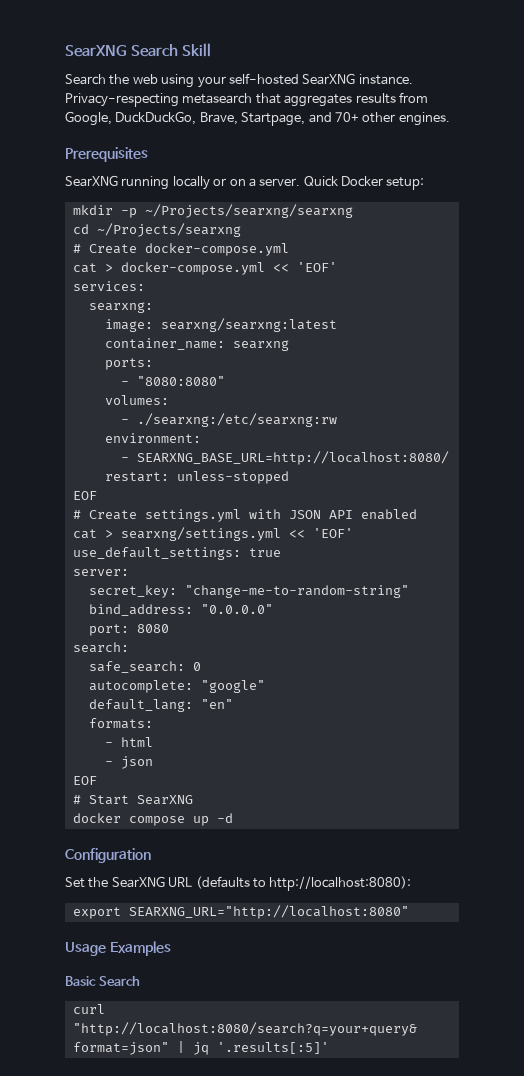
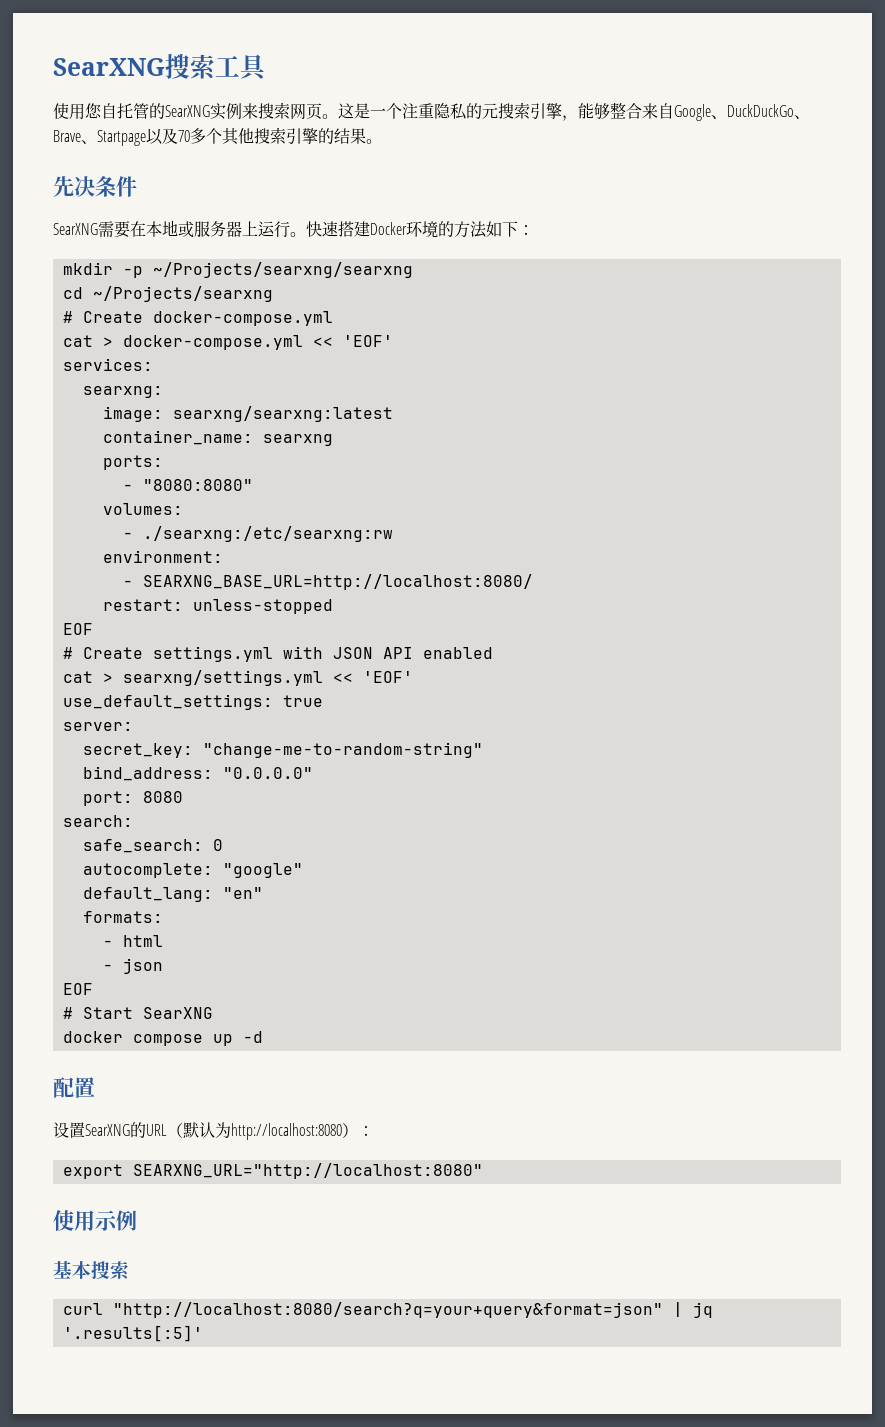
[65,43,211,57] [65,73,413,88] [65,92,428,107] [65,111,450,126] [65,147,148,162] [65,175,425,190] SearXNG Search Skill // Search the web using your self-hosted SearXNG instance. Privacy-respecting metasearch that aggregates results from Google, DuckDuckGo, Brave, Startpage, and 70+ other engines. // Prerequisites // SearXNG running locally or on a server. Quick Docker setup: -> [53,54,268,81] [53,102,810,121] [53,127,382,146] [53,176,137,197] [53,220,534,238] SearXNG搜索工具 // 使用您自托管的SearXNG实例来搜索网页。这是一个注重隐私的元搜索引擎，能够整合来自Google、DuckDuckGo、Brave、Startpage以及70多个其他搜索引擎的结果。 // 先决条件 // SearXNG需要在本地或服务器上运行。快速搭建Docker环境的方法如下：
[65,848,151,863] [65,876,412,891] [72,905,409,919] [65,941,171,956] [65,976,140,986] Configuration // Set the SearXNG URL (defaults to http://localhost:8080): // export SEARXNG_URL="http://localhost:8080" // Usage Examples // Basic Search -> [53,1077,95,1098] [53,1122,374,1140] [62,1163,483,1179] [53,1210,137,1231] [53,1261,129,1280] 配置 // 设置SearXNG的URL（默认为http://localhost:8080）： // export SEARXNG_URL="http://localhost:8080" // 使用示例 // 基本搜索

